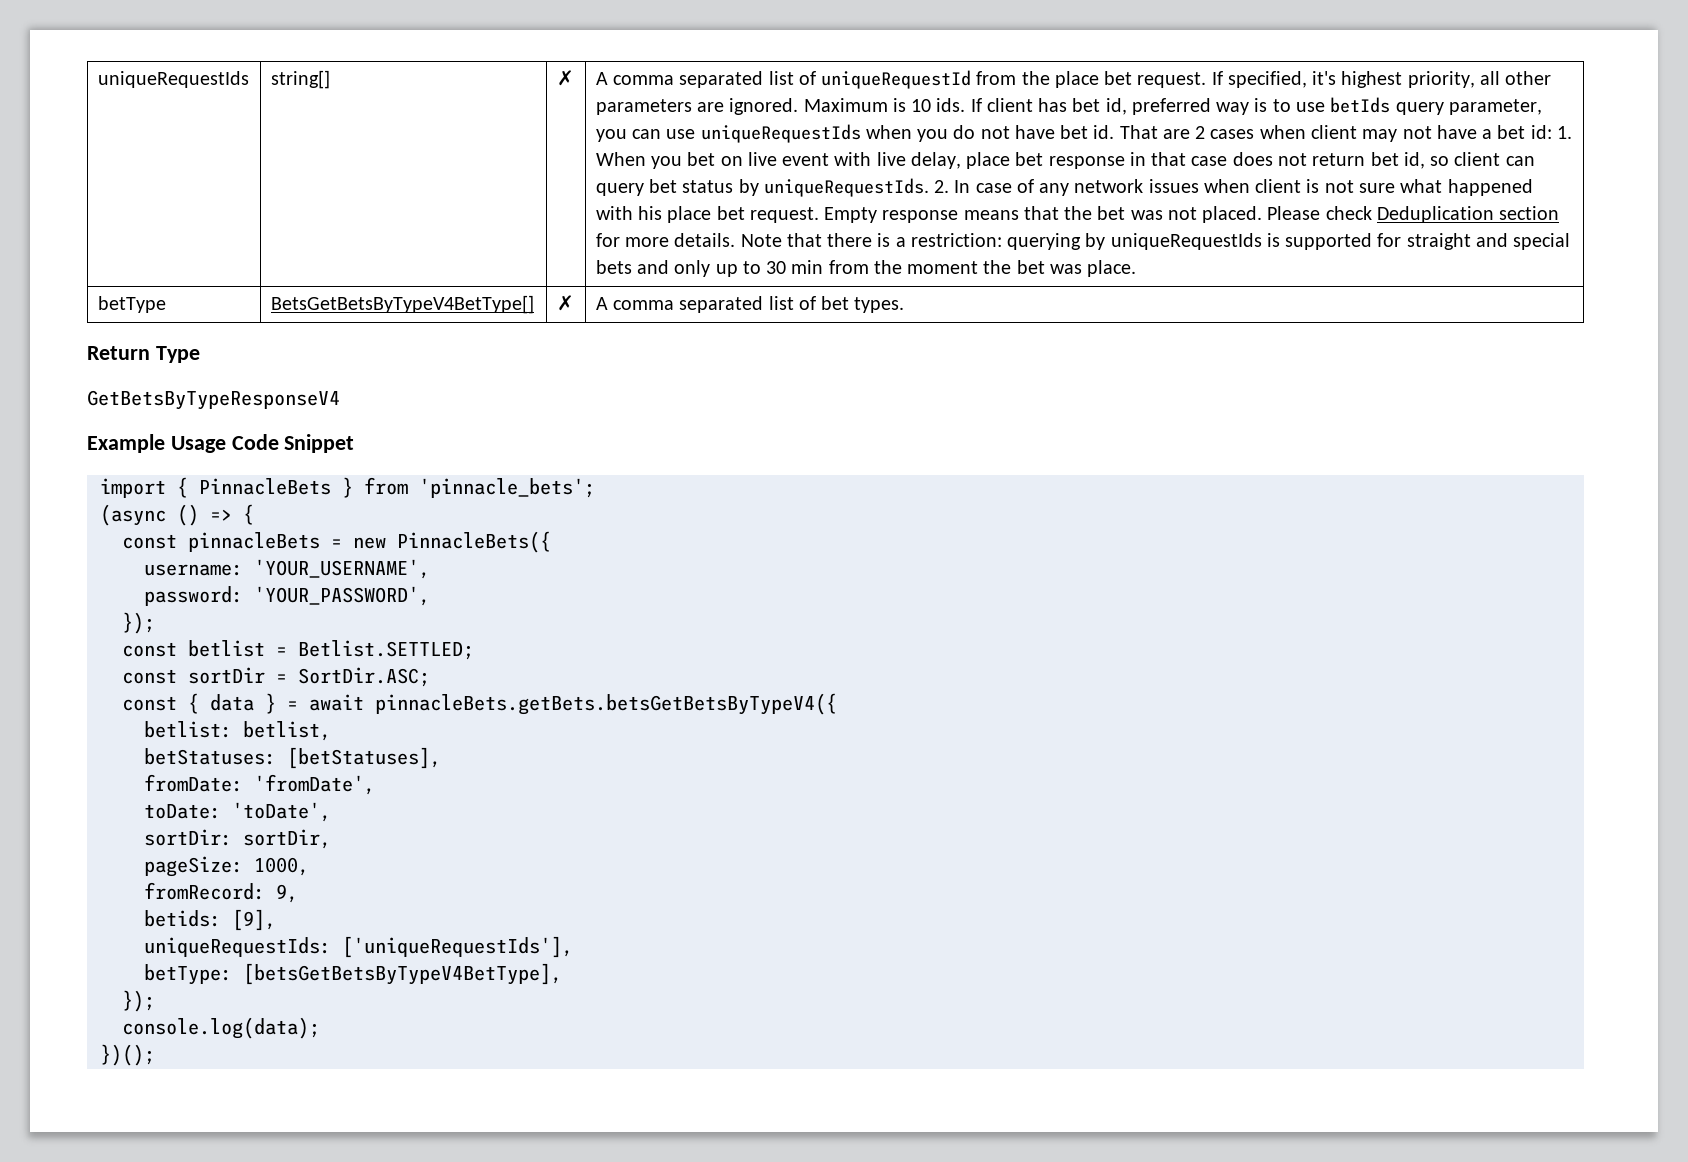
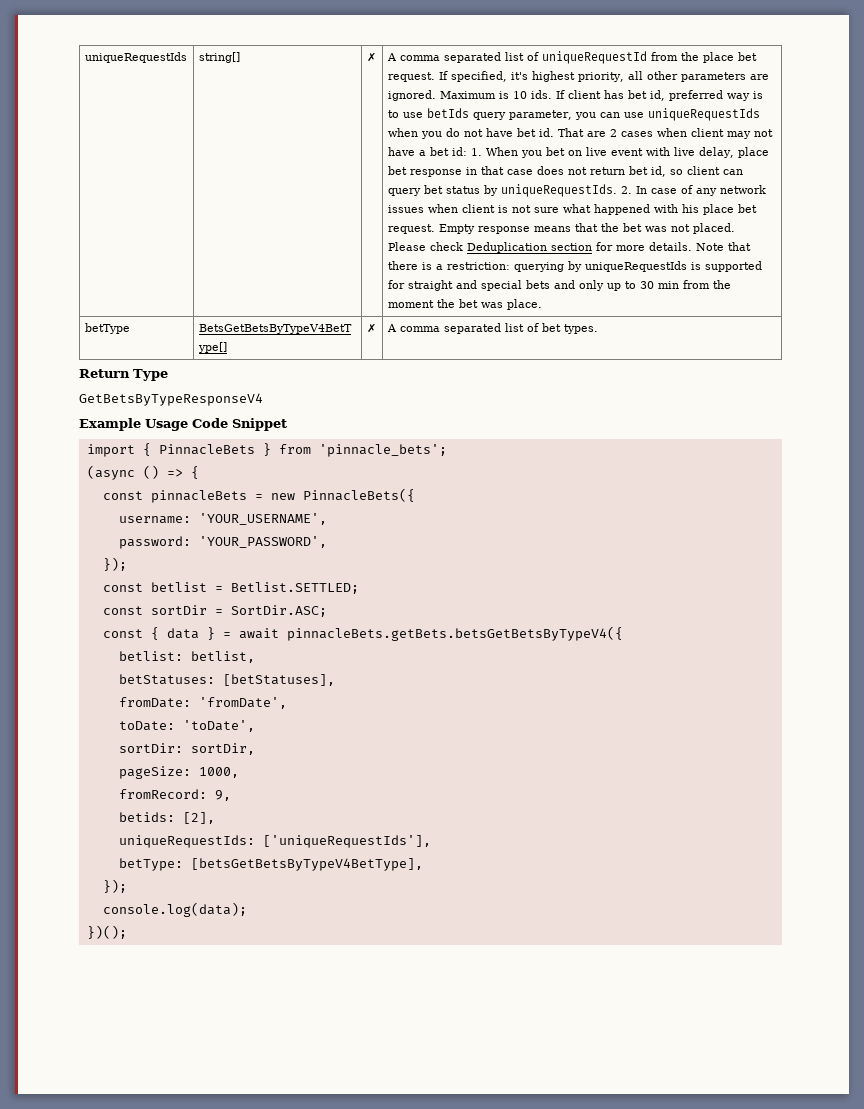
[231,909,276,931] [9], -> [182,812,215,824] [2],

